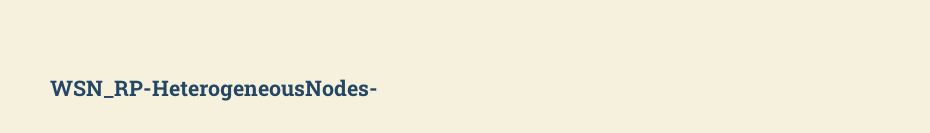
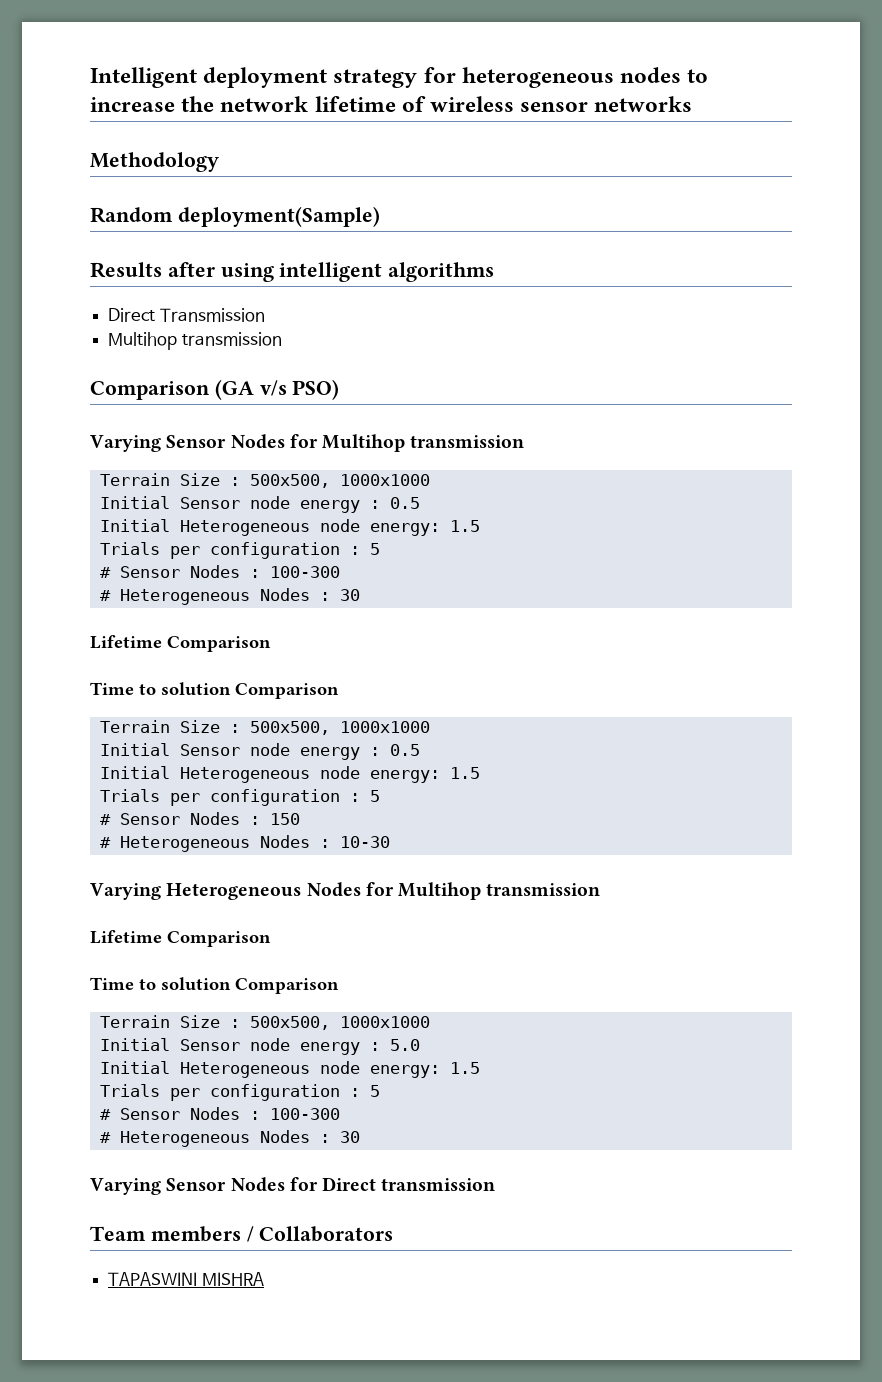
[50,79,378,101] WSN_RP-HeterogeneousNodes- -> [90,67,709,88] [90,96,693,112] [90,152,219,172] [90,206,380,227] [90,262,495,282] [108,308,265,322] [108,332,282,350] [90,379,340,400] [90,434,525,452] [99,473,430,488] [99,496,420,513] [99,519,480,536] [99,542,380,559] [99,565,340,578] [99,588,360,605] [90,635,271,652] [90,682,339,699] [99,720,430,735] [99,743,420,760] [99,766,480,783] [99,789,380,806] [99,812,300,825] [99,835,390,852] [90,882,601,900] [90,930,271,947] [90,977,339,994] [99,1015,430,1030] [99,1038,420,1055] [99,1061,480,1078] [99,1084,380,1101] [99,1107,340,1120] [99,1130,360,1147] [90,1177,496,1195] [90,1226,394,1242] [108,1272,264,1286] Intelligent deployment strategy for heterogeneous nodes to increase the network lifetime of wireless sensor networks // Methodology // Random deployment(Sample) // Results after using intelligent algorithms // Direct Transmission // Multihop transmission // Comparison (GA v/s PSO) // Varying Sensor Nodes for Multihop transmission // Terrain Size : 500x500, 1000x1000 // Initial Sensor node energy : 0.5 // Initial Heterogeneous node energy: 1.5 // Trials per configuration : 5 // # Sensor Nodes : 100-300 // # Heterogeneous Nodes : 30 // Lifetime Comparison // Time to solution Comparison // Terrain Size : 500x500, 1000x1000 // Initial Sensor node energy : 0.5 // Initial Heterogeneous node energy: 1.5 // Trials per configuration : 5 // # Sensor Nodes : 150 // # Heterogeneous Nodes : 10-30 // Varying Heterogeneous Nodes for Multihop transmission // Lifetime Comparison // Time to solution Comparison // Terrain Size : 500x500, 1000x1000 // Initial Sensor node energy : 5.0 // Initial Heterogeneous node energy: 1.5 // Trials per configuration : 5 // # Sensor Nodes : 100-300 // # Heterogeneous Nodes : 30 // Varying Sensor Nodes for Direct transmission // Team members / Collaborators // TAPASWINI MISHRA

